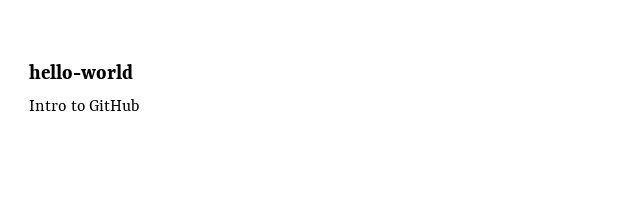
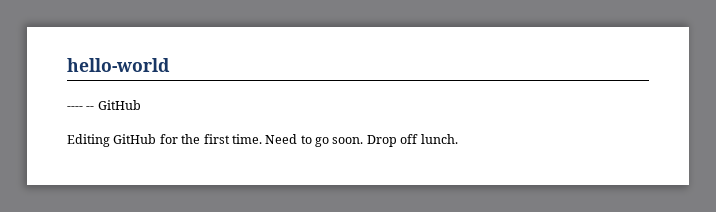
[29,99,141,111] Intro to GitHub -> [67,100,141,110] [67,134,458,147] ---- -- GitHub // Editing GitHub for the first time. Need to go soon. Drop off lunch.

